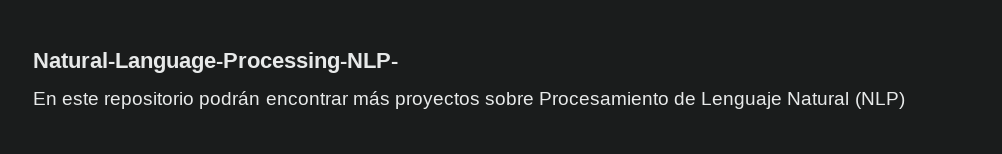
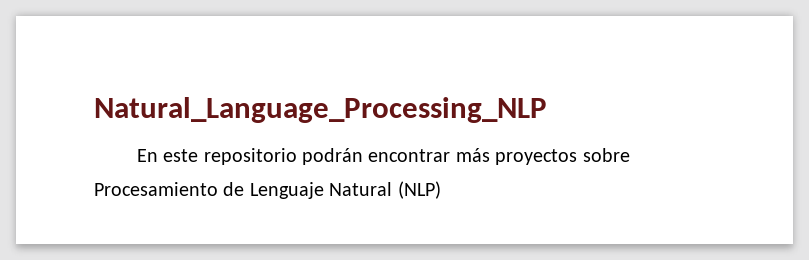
[33,52,398,73] Natural-Language-Processing-NLP- -> [94,97,547,123] Natural_Language_Processing_NLP

